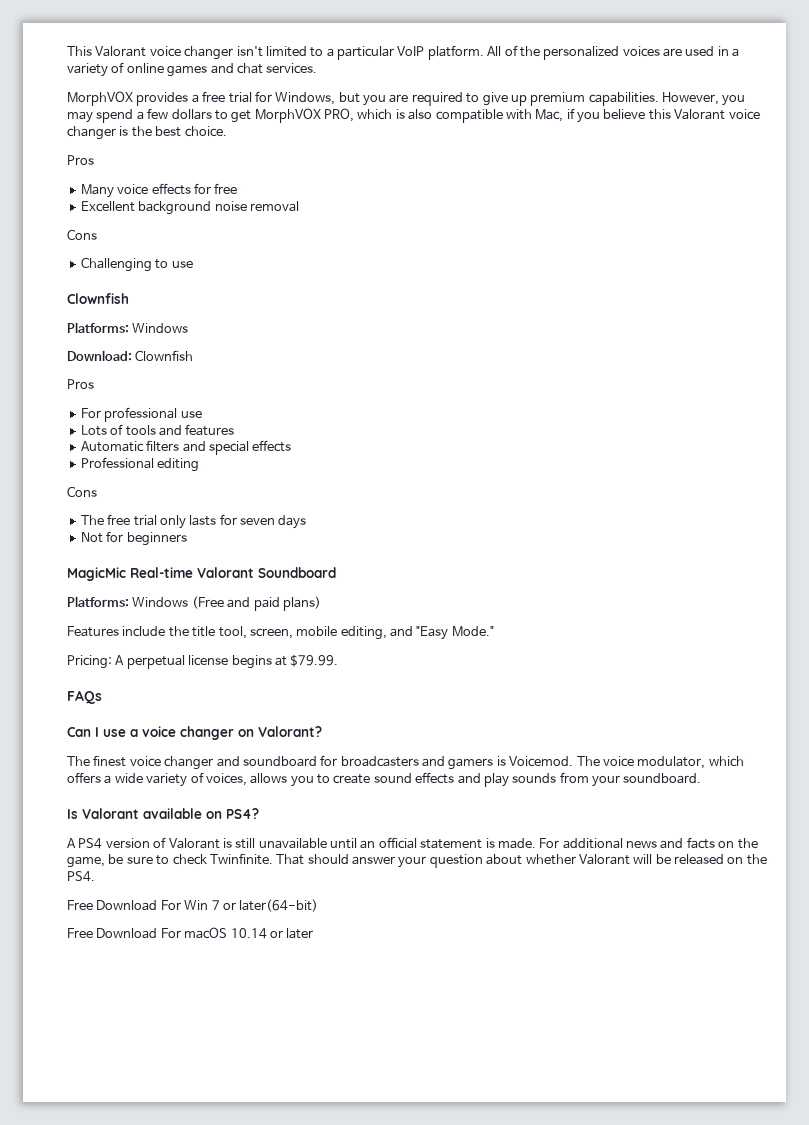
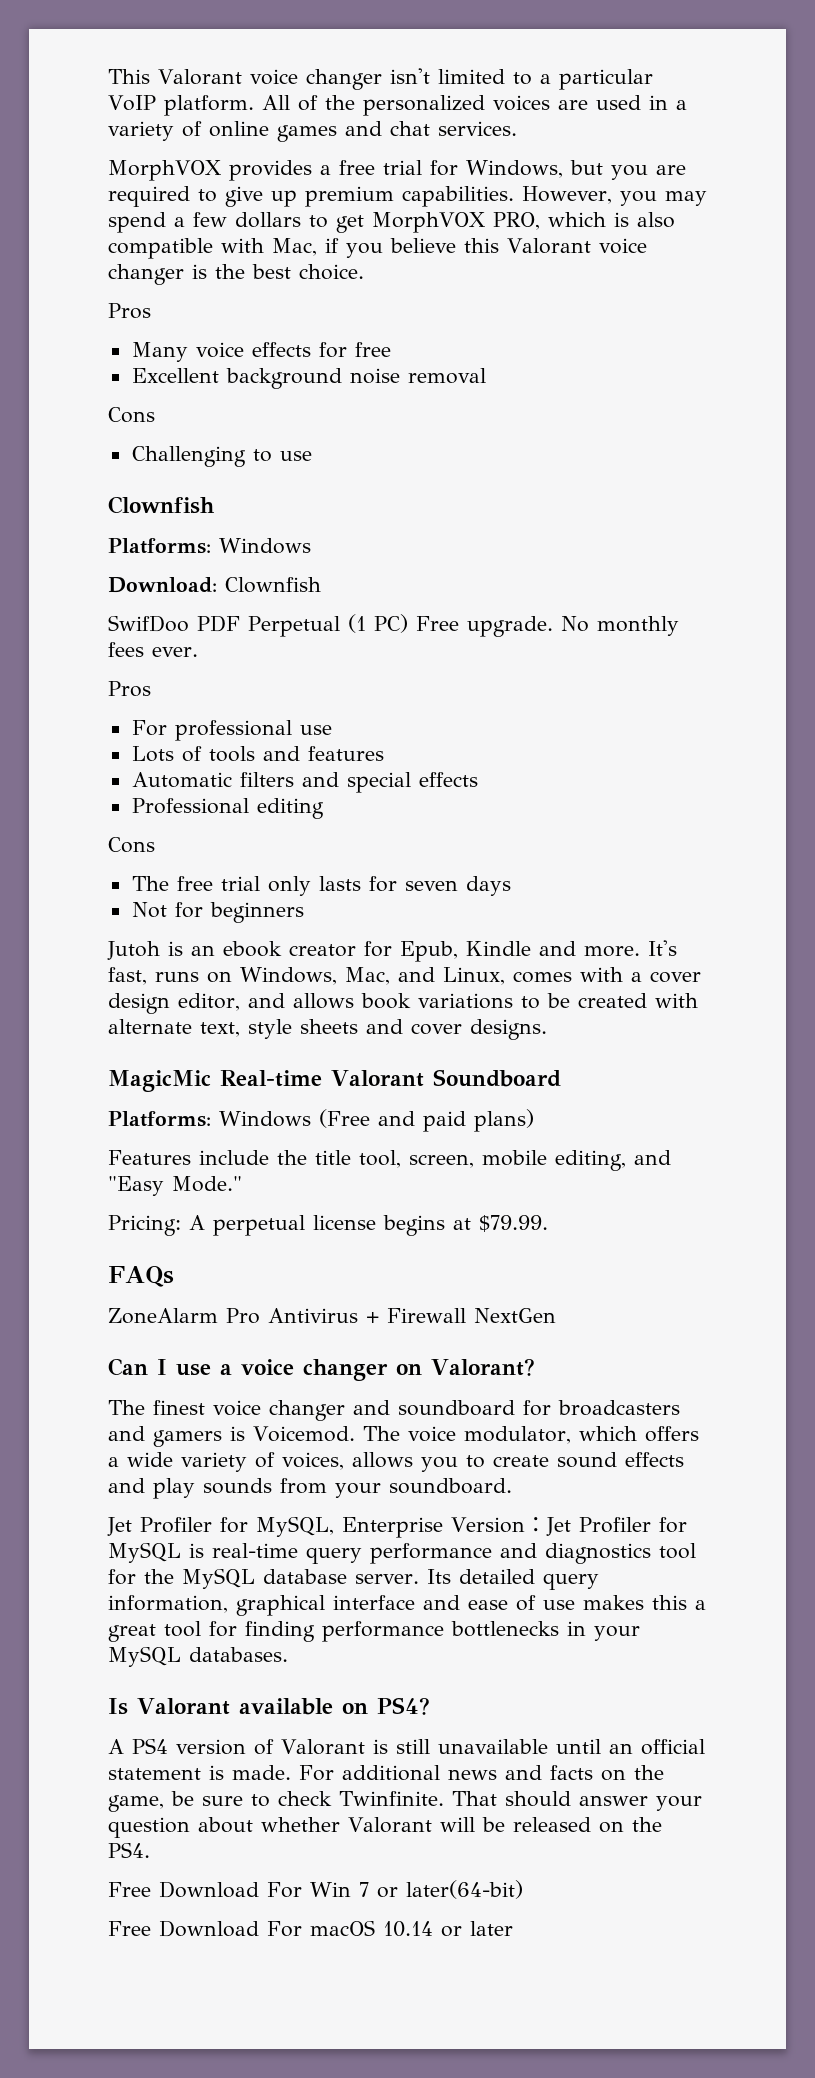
(194, 355) none -> [108,614,679,637] [108,642,198,657] // SwifDoo PDF Perpetual (1 PC) Free upgrade. No monthly fees ever.
(187, 539) none -> [107,940,677,962] [108,967,701,985] [108,993,698,1014] [108,1019,547,1040] // Jutoh is an ebook creator for Epub, Kindle and more. It's fast, runs on Windows, Mac, and Linux, comes with a cover design editor, and allows book variations to be created with alternate text, style sheets and cover designs.
(102, 697) none -> [108,1308,556,1324] // ZoneAlarm Pro Antivirus + Firewall NextGen
(702, 778) none -> [107,1516,687,1538] [108,1542,696,1564] [108,1568,599,1590] [108,1595,706,1616] [108,1621,640,1642] [108,1646,288,1667] // Jet Profiler for MySQL, Enterprise Version：Jet Profiler for MySQL is real-time query performance and diagnostics tool for the MySQL database server. Its detailed query information, graphical interface and ease of use makes this a great tool for finding performance bottlenecks in your MySQL databases.

